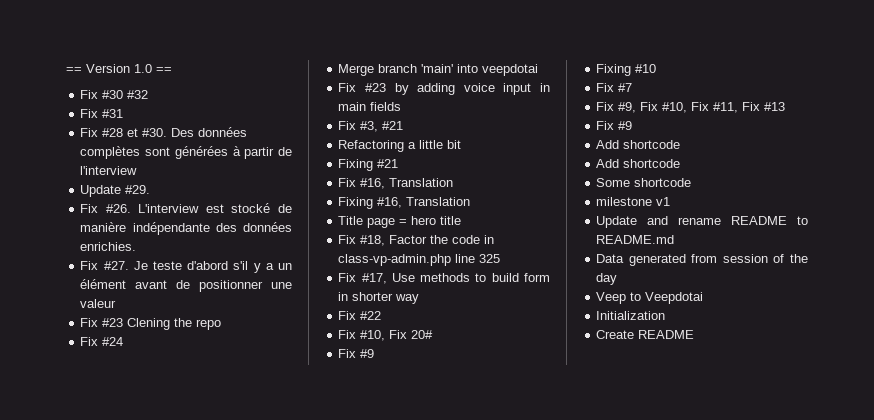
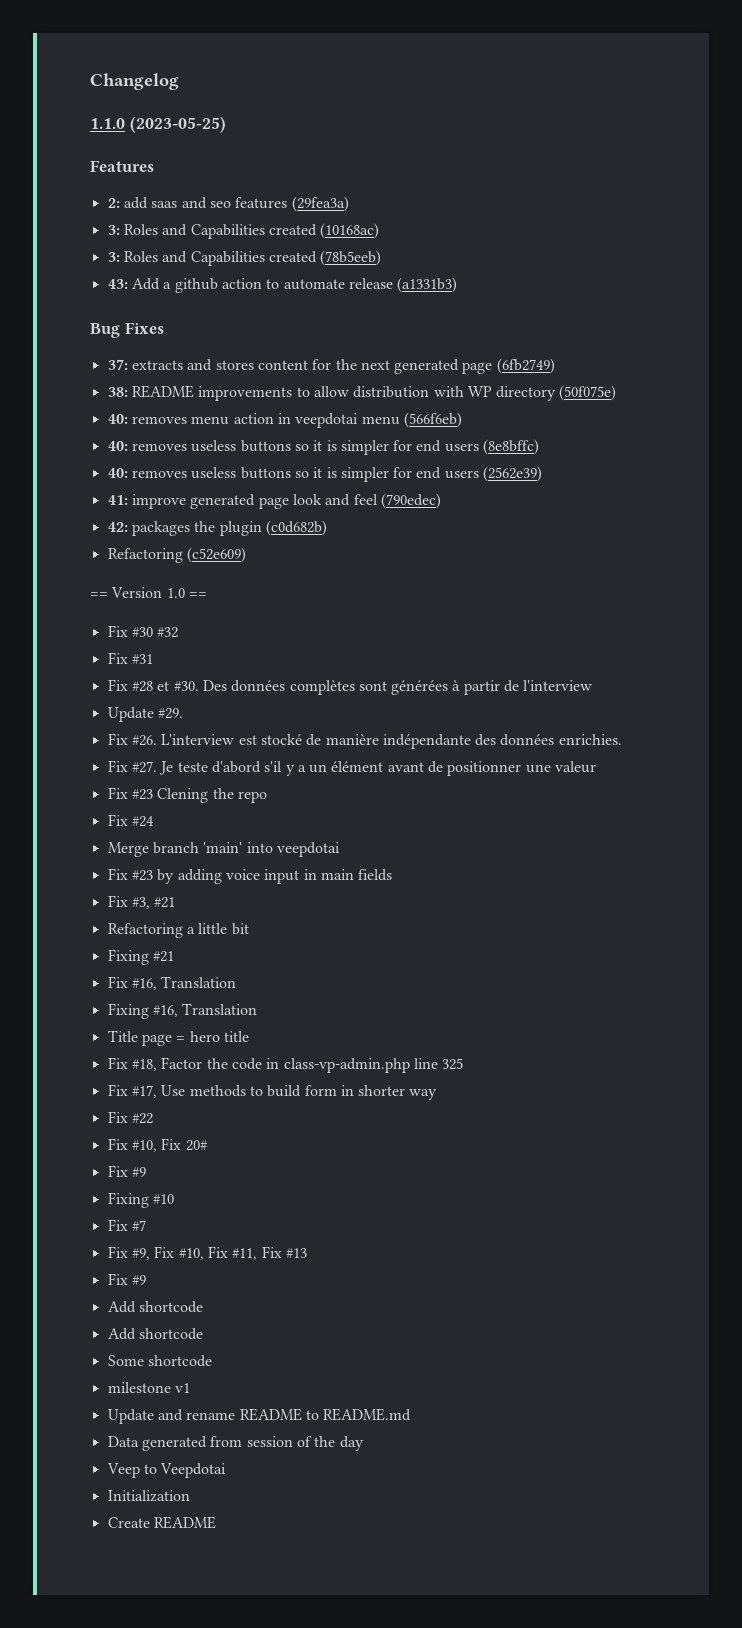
(66, 70) none -> [90,73,179,90] [90,116,226,133] [90,160,154,172] [107,196,349,212] [107,223,380,239] [107,250,382,266] [107,277,458,293] [90,322,164,338] [107,358,555,374] [107,385,617,401] [107,412,462,428] [107,439,540,455] [107,466,543,482] [107,493,441,509] [107,520,327,536] [107,547,246,563] Changelog // 1.1.0 (2023-05-25) // Features // 2: add saas and seo features (29fea3a) // 3: Roles and Capabilities created (10168ac) // 3: Roles and Capabilities created (78b5eeb) // 43: Add a github action to automate release (a1331b3) // Bug Fixes // 37: extracts and stores content for the next generated page (6fb2749) // 38: README improvements to allow distribution with WP directory (50f075e) // 40: removes menu action in veepdotai menu (566f6eb) // 40: removes useless buttons so it is simpler for end users (8e8bffc) // 40: removes useless buttons so it is simpler for end users (2562e39) // 41: improve generated page look and feel (790edec) // 42: packages the plugin (c0d682b) // Refactoring (c52e609) //

